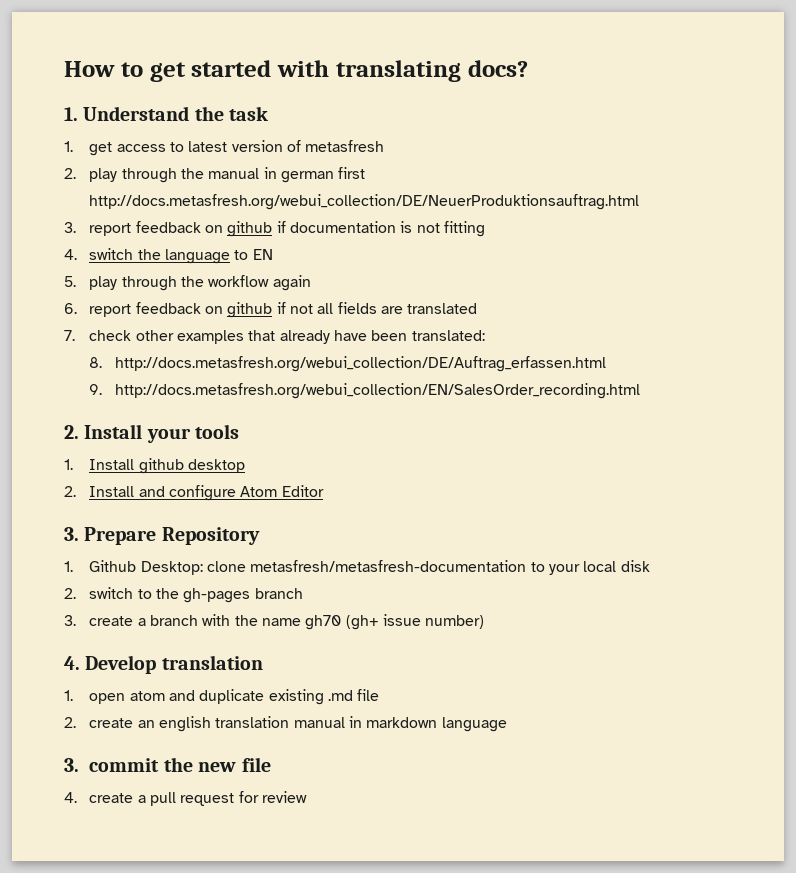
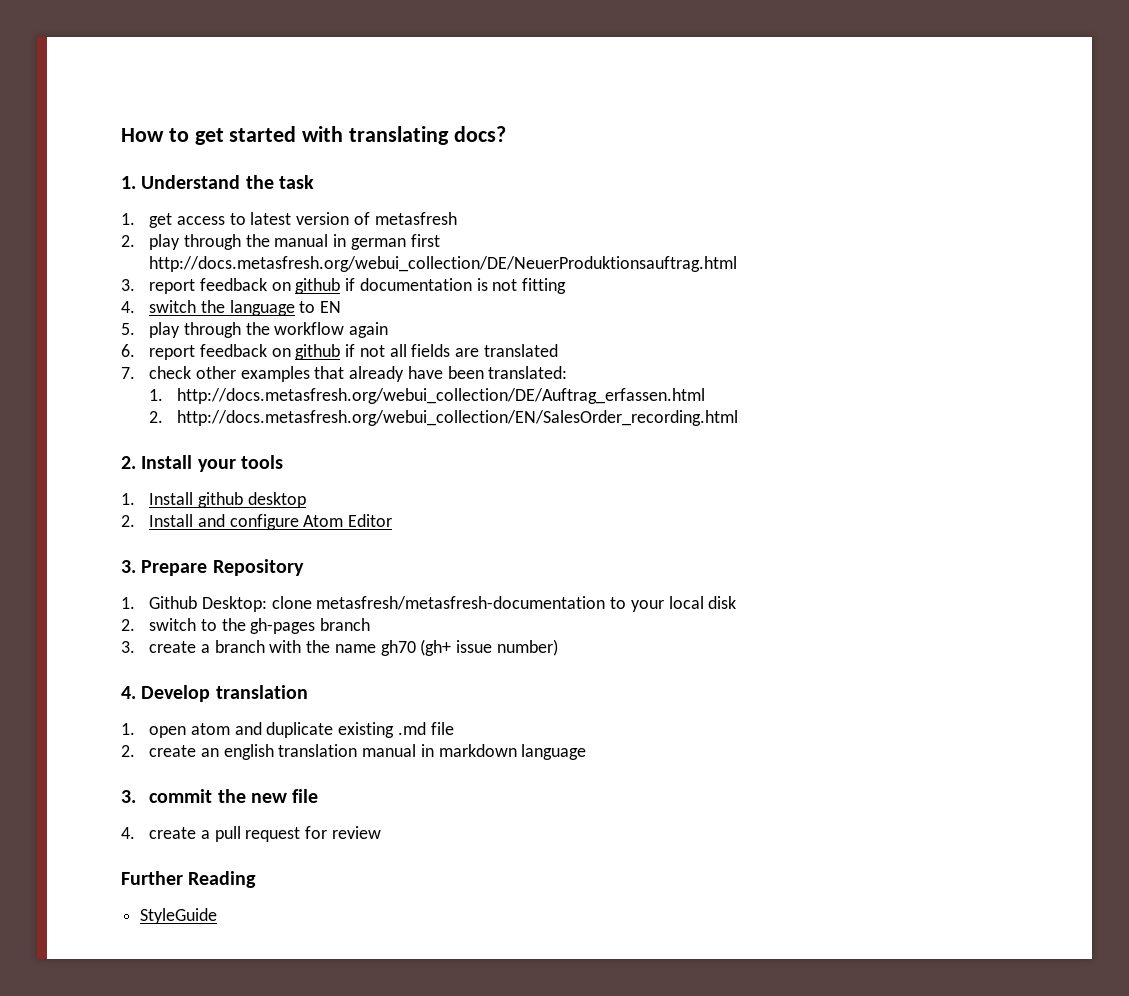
[89,357,103,368] 8. -> [149,389,164,401] 1.
[89,384,103,395] 9. -> [149,411,164,423] 2.
(307, 797) none -> [121,871,257,888] [140,908,218,924] // Further Reading // StyleGuide

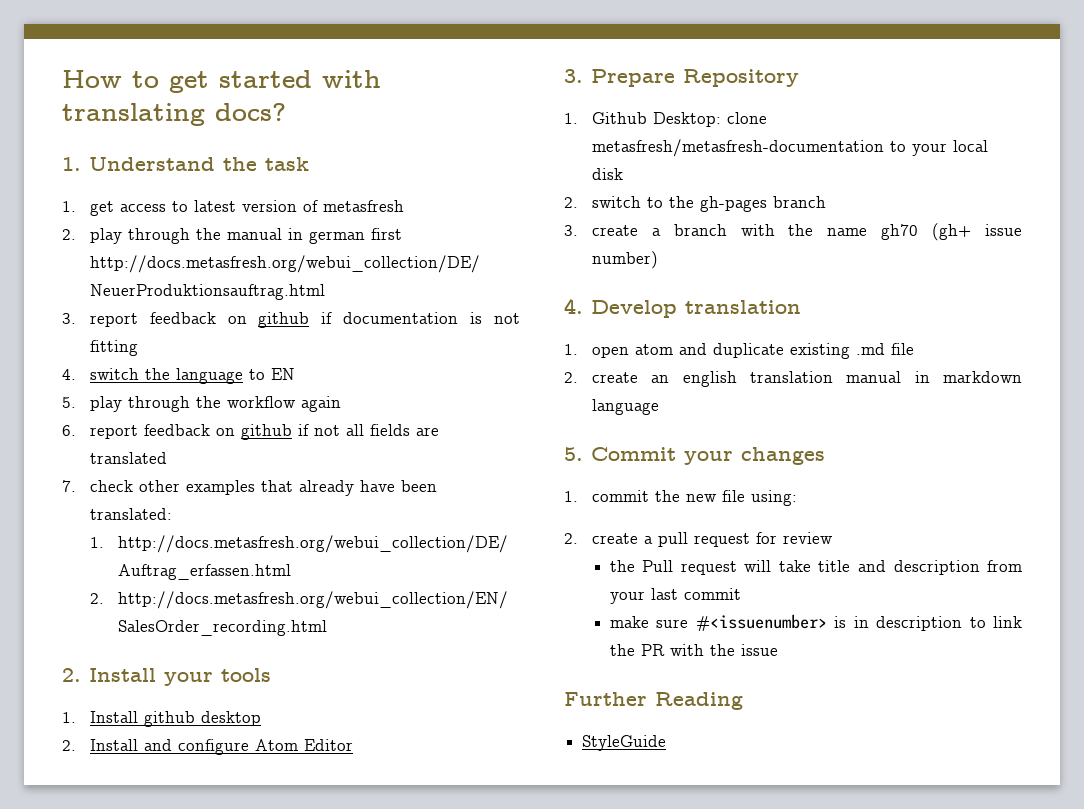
[121,790,136,803] 3. -> [564,447,825,465] [564,491,578,502] 5. Commit your changes // 1.
[121,827,135,839] // 4. -> [750,490,797,506] [564,533,578,544] using: // 2.
(381, 832) none -> [609,560,1023,575] [609,588,741,604] [609,614,1022,631] [609,644,778,656] // the Pull request will take title and description from your last commit // make sure #<issuenumber> is in description to link the PR with the issue

